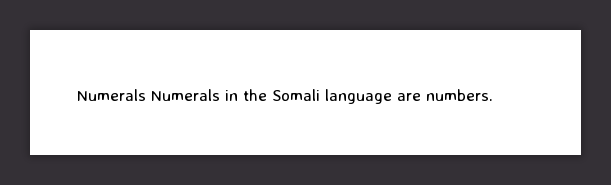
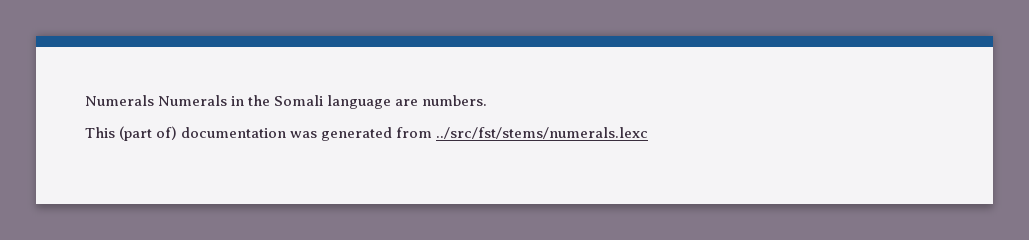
(493, 95) none -> [85,126,649,141] // This (part of) documentation was generated from ../src/fst/stems/numerals.lexc

